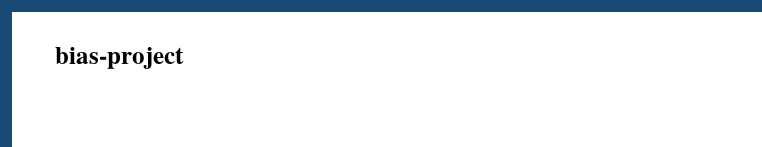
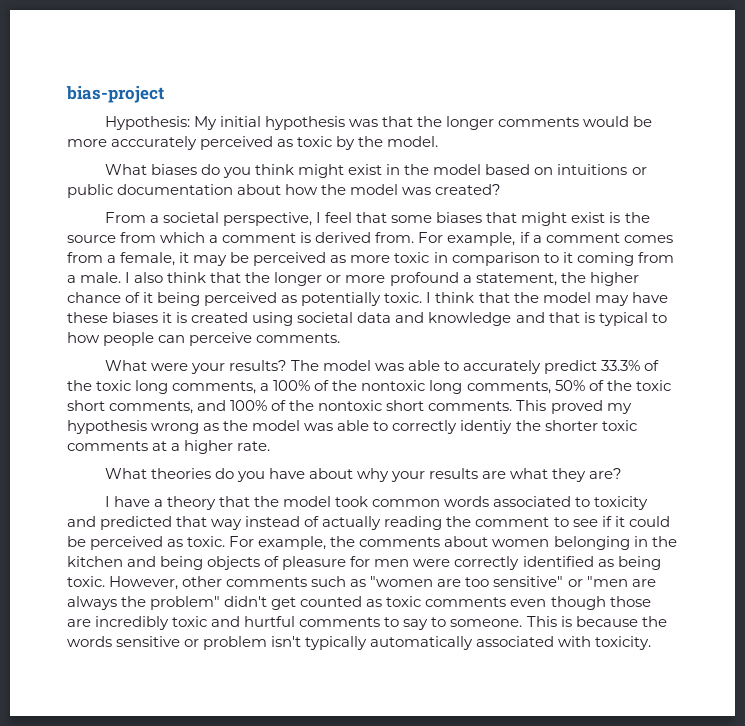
(184, 58) none -> [104,116,653,130] [67,136,439,150] [104,164,647,178] [67,184,502,198] [104,212,650,226] [67,232,673,246] [67,252,674,266] [67,272,639,286] [67,292,668,306] [67,312,667,326] [67,332,341,346] [104,360,660,374] [67,380,671,394] [67,400,632,414] [67,420,637,434] [67,440,271,454] [104,468,623,482] [104,496,649,510] [67,516,670,530] [67,536,677,550] [67,556,661,570] [67,576,656,590] [67,596,651,610] [67,616,667,630] [67,636,652,650] // Hypothesis: My initial hypothesis was that the longer comments would be more acccurately perceived as toxic by the model. // What biases do you think might exist in the model based on intuitions or public documentation about how the model was created? // From a societal perspective, I feel that some biases that might exist is the source from which a comment is derived from. For example, if a comment comes from a female, it may be perceived as more toxic in comparison to it coming from a male. I also think that the longer or more profound a statement, the higher chance of it being perceived as potentially toxic. I think that the model may have these biases it is created using societal data and knowledge and that is typical to how people can perceive comments. // What were your results? The model was able to accurately predict 33.3% of the toxic long comments, a 100% of the nontoxic long comments, 50% of the toxic short comments, and 100% of the nontoxic short comments. This proved my hypothesis wrong as the model was able to correctly identiy the shorter toxic comments at a higher rate. // What theories do you have about why your results are what they are? // I have a theory that the model took common words associated to toxicity and predicted that way instead of actually reading the comment to see if it could be perceived as toxic. For example, the comments about women belonging in the kitchen and being objects of pleasure for men were correctly identified as being toxic. However, other comments such as "women are too sensitive" or "men are always the problem" didn't get counted as toxic comments even though those are incredibly toxic and hurtful comments to say to someone. This is because the words sensitive or problem isn't typically automatically associated with toxicity.

